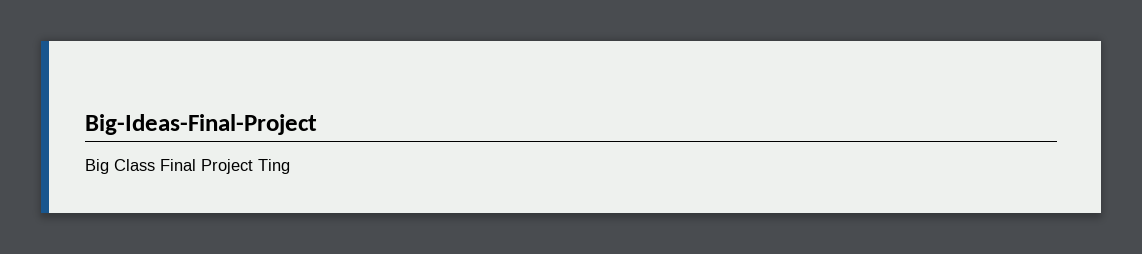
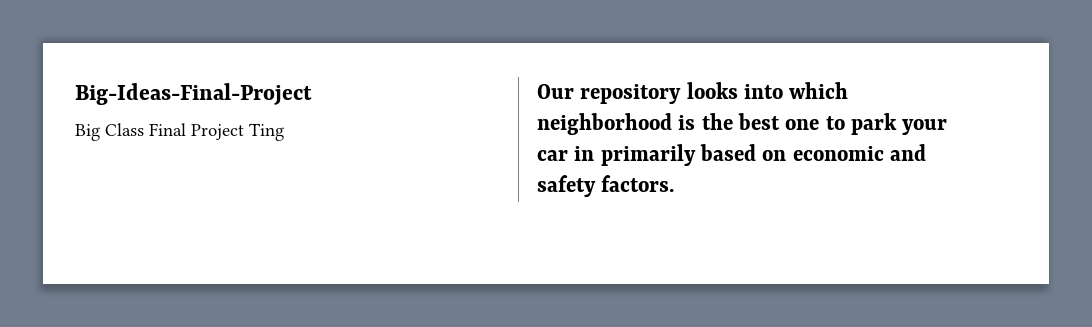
(290, 166) none -> [537,82,849,104] [537,113,948,135] [537,144,927,166] [537,175,675,197] // Our repository looks into which neighborhood is the best one to park your car in primarily based on economic and safety factors.

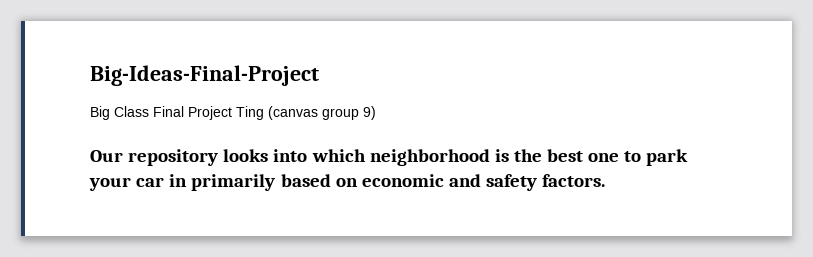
(284, 132) none -> [268,106,376,120] (canvas group 9)

